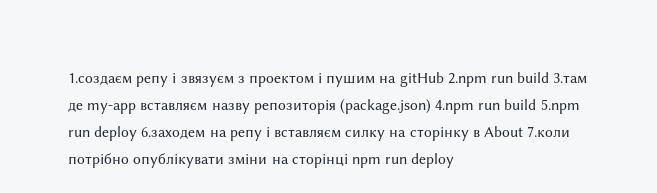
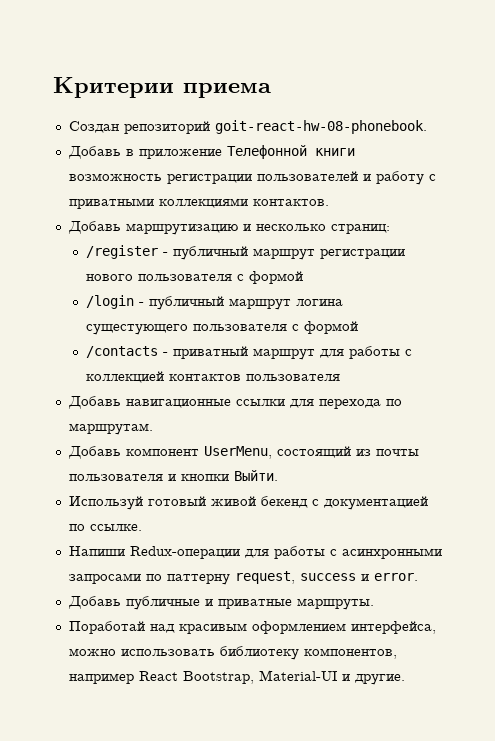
[68,72,588,87] [68,99,580,114] [68,126,571,141] [68,153,455,168] 1.создаєм репу і звязуєм з проектом і пушим на gitHub 2.npm run build 3.там де my-app вставляєм назву репозиторія (package.json) 4.npm run build 5.npm run deploy 6.заходем на репу і вставляєм силку на сторінку в About 7.коли потрібно опублікувати зміни на сторінці npm run deploy -> [53,77,271,98] [68,120,427,134] [67,145,355,159] [68,171,436,185] [68,198,329,209] [67,221,390,235] [86,245,406,260] [86,271,304,284] [86,295,344,310] [86,321,359,335] [86,346,413,360] [86,371,341,383] [67,396,402,409] [68,423,153,435] [67,446,419,459] [68,470,278,481] [68,496,428,510] [68,524,142,531] [68,546,442,559] [68,571,418,585] [67,596,374,610] [68,621,436,634] [68,646,397,660] [68,670,405,685] Критерии приема // Создан репозиторий goit-react-hw-08-phonebook. // Добавь в приложение Телефонной книги возможность регистрации пользователей и работу с приватными коллекциями контактов. // Добавь маршрутизацию и несколько страниц: // /register - публичный маршрут регистрации нового пользователя с формой // /login - публичный маршрут логина сущестующего пользователя с формой // /contacts - приватный маршрут для работы с коллекцией контактов пользователя // Добавь навигационные ссылки для перехода по маршрутам. // Добавь компонент UserMenu, состоящий из почты пользователя и кнопки Выйти. // Используй готовый живой бекенд с документацией по ссылке. // Напиши Redux-операции для работы с асинхронными запросами по паттерну request, success и error. // Добавь публичные и приватные маршруты. // Поработай над красивым оформлением интерфейса, можно использовать библиотеку компонентов, например React Bootstrap, Material-UI и другие.

